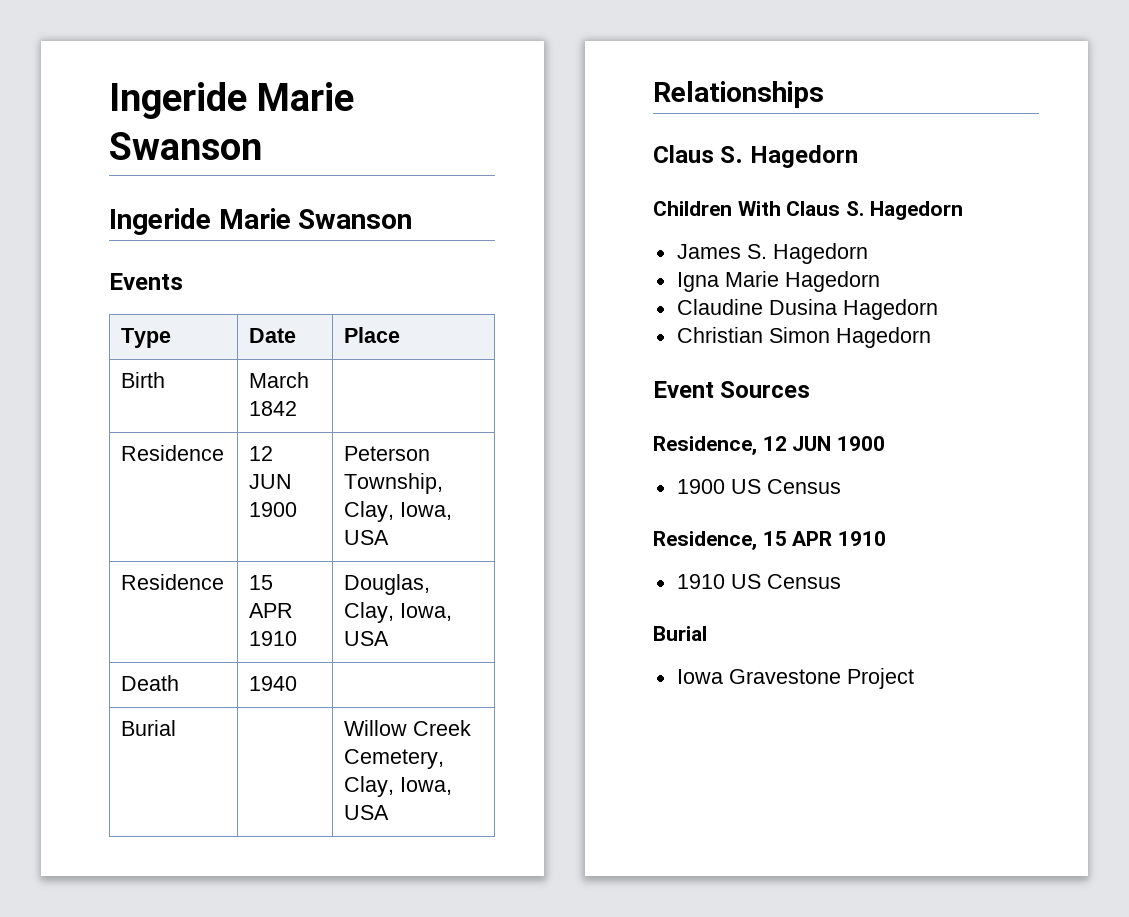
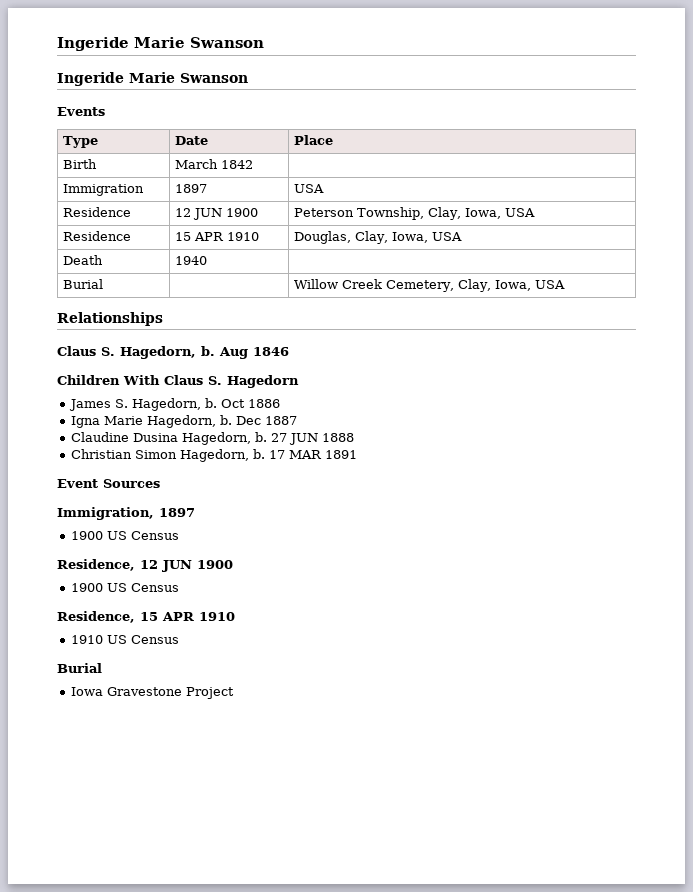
(298, 408) none -> [62,184,144,196] [174,184,207,193] [293,184,324,193] // Immigration | 1897 | USA
[749,145,858,168] Hagedorn -> [120,346,289,359] Hagedorn, b. Aug 1846
[772,243,868,264] [676,271,880,292] [676,299,938,320] [676,327,931,348] [653,381,811,398] Hagedorn // Igna Marie Hagedorn // Claudine Dusina Hagedorn // Christian Simon Hagedorn // Event Sources -> [131,398,280,411] [70,415,297,428] [70,432,354,445] [70,449,357,462] [57,479,160,488] [57,507,195,520] [70,531,179,540] Hagedorn, b. Oct 1886 // Igna Marie Hagedorn, b. Dec 1887 // Claudine Dusina Hagedorn, b. 27 JUN 1888 // Christian Simon Hagedorn, b. 17 MAR 1891 // Event Sources // Immigration, 1897 // 1900 US Census

